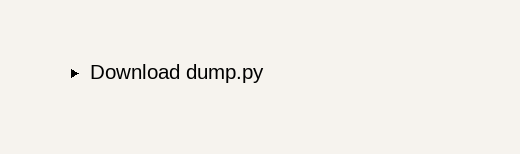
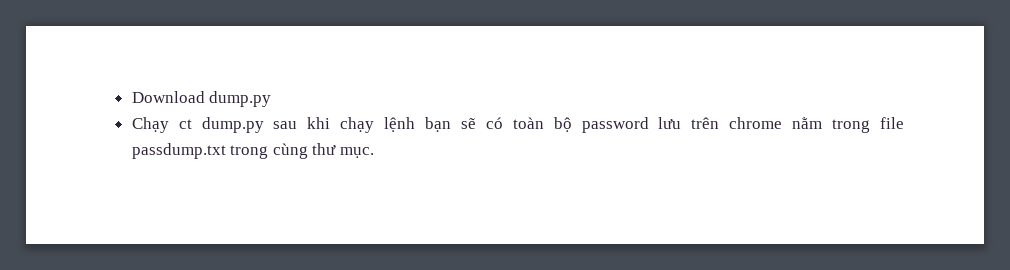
(264, 73) none -> [131,117,905,133] [131,143,375,159] // Chạy ct dump.py sau khi chạy lệnh bạn sẽ có toàn bộ password lưu trên chrome nằm trong file passdump.txt trong cùng thư mục.

